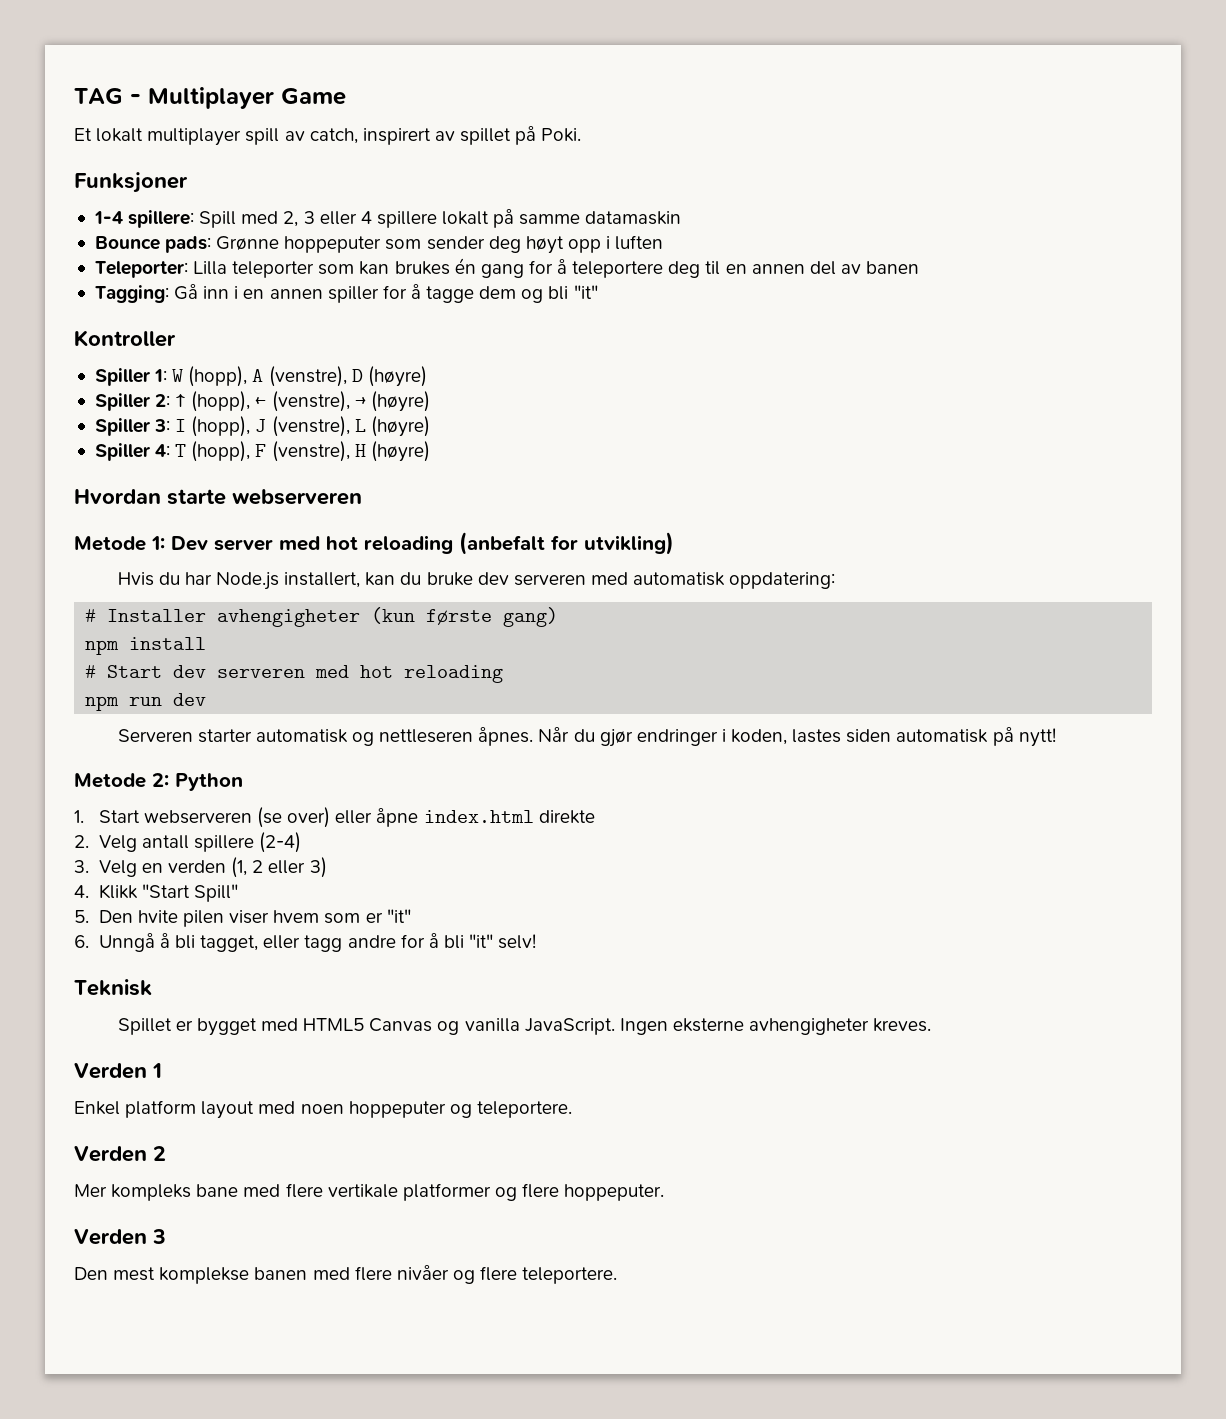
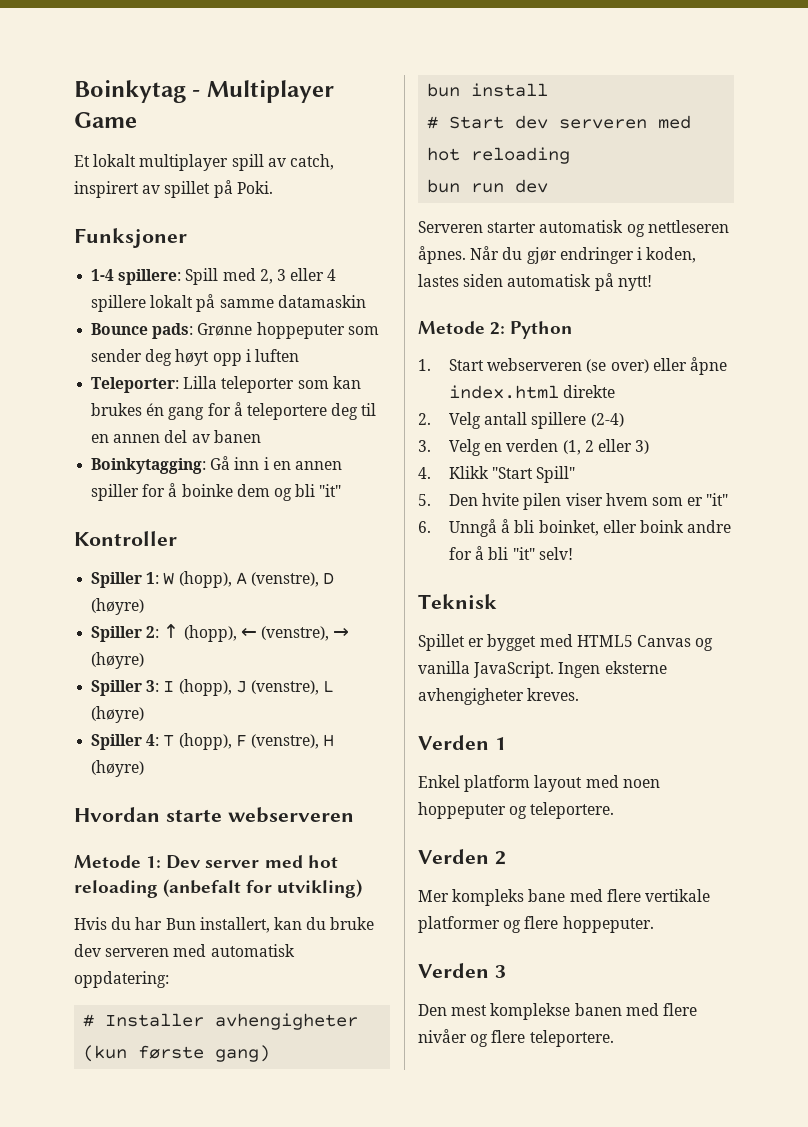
[74,88,123,104] TAG -> [74,80,186,103] Boinkytag
[94,285,169,303] Tagging: -> [91,458,207,474] Boinkytagging:
[426,286,475,303] tagge -> [181,484,233,497] boinke
[216,572,280,590] Node.js -> [165,918,196,930] Bun
[85,640,120,655] npm -> [427,83,461,97] bun
[85,696,120,711] npm -> [427,179,461,193] bun
[200,935,343,952] tagget, eller tagg -> [538,520,684,536] boinket, eller boink

